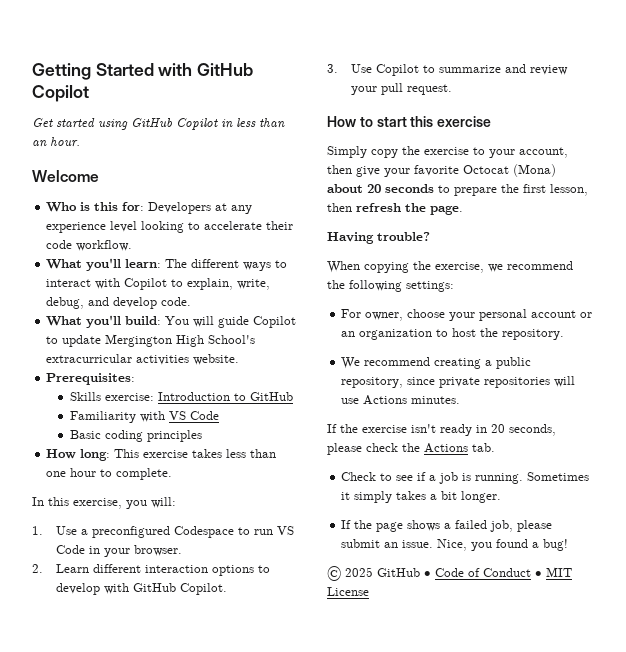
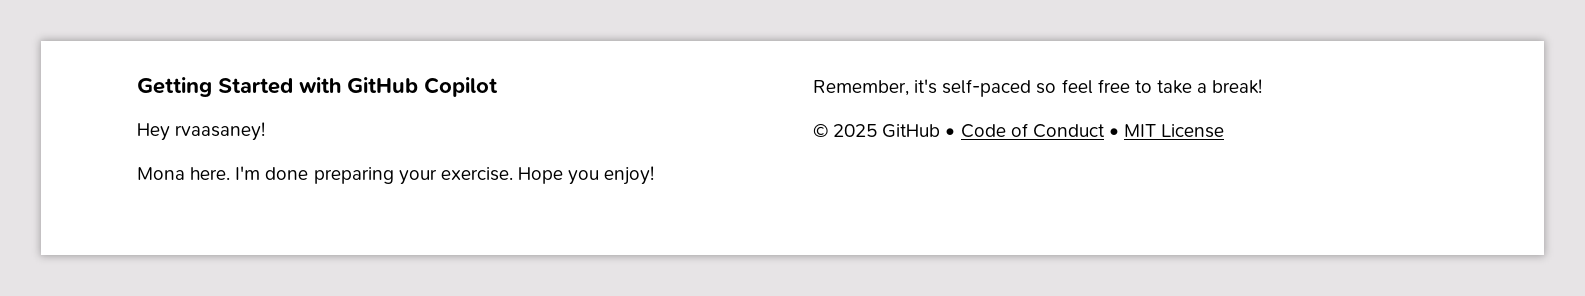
[32,118,285,130] [32,137,80,147] [32,170,99,182] [46,202,253,214] [46,221,294,233] [46,240,133,251] [46,258,288,271] [46,278,271,290] [46,297,192,309] [46,315,297,328] [46,334,256,347] [46,354,240,365] [46,373,136,385] [70,392,294,401] [70,411,220,423] [70,430,203,442] [46,449,277,461] [46,468,173,480] [32,497,176,509] [32,526,294,538] [55,545,182,557] [32,564,270,576] [55,583,227,595] [327,64,568,76] [350,83,452,95] [327,116,492,127] [327,146,568,158] [327,164,556,177] [327,184,588,196] [327,203,463,215] [327,232,430,244] [327,261,573,273] [327,280,454,292] [341,309,593,321] [341,328,565,340] [341,357,532,369] [341,376,576,388] [341,395,461,405] [327,424,556,436] [327,443,495,455] [341,472,590,484] [341,491,502,503] [341,520,553,532] [341,539,569,551] Get started using GitHub Copilot in less than an hour. // Welcome // Who is this for: Developers at any experience level looking to accelerate their code workflow. // What you'll learn: The different ways to interact with Copilot to explain, write, debug, and develop code. // What you'll build: You will guide Copilot to update Mergington High School's extracurricular activities website. // Prerequisites: // Skills exercise: Introduction to GitHub // Familiarity with VS Code // Basic coding principles // How long: This exercise takes less than one hour to complete. // In this exercise, you will: // 1. Use a preconfigured Codespace to run VS Code in your browser. // 2. Learn different interaction options to develop with GitHub Copilot. // 3. Use Copilot to summarize and review your pull request. // How to start this exercise // Simply copy the exercise to your account, then give your favorite Octocat (Mona) about 20 seconds to prepare the first lesson, then refresh the page. // Having trouble? // When copying the exercise, we recommend the following settings: // For owner, choose your personal account or an organization to host the repository. // We recommend creating a public repository, since private repositories will use Actions minutes. // If the exercise isn't ready in 20 seconds, please check the Actions tab. // Check to see if a job is running. Sometimes it simply takes a bit longer. // If the page shows a failed job, please submit an issue. Nice, you found a bug! -> [137,122,266,141] [137,166,655,185] [813,79,1263,97] Hey rvaasaney! // Mona here. I'm done preparing your exercise. Hope you enjoy! // Remember, it's self-paced so feel free to take a break!

